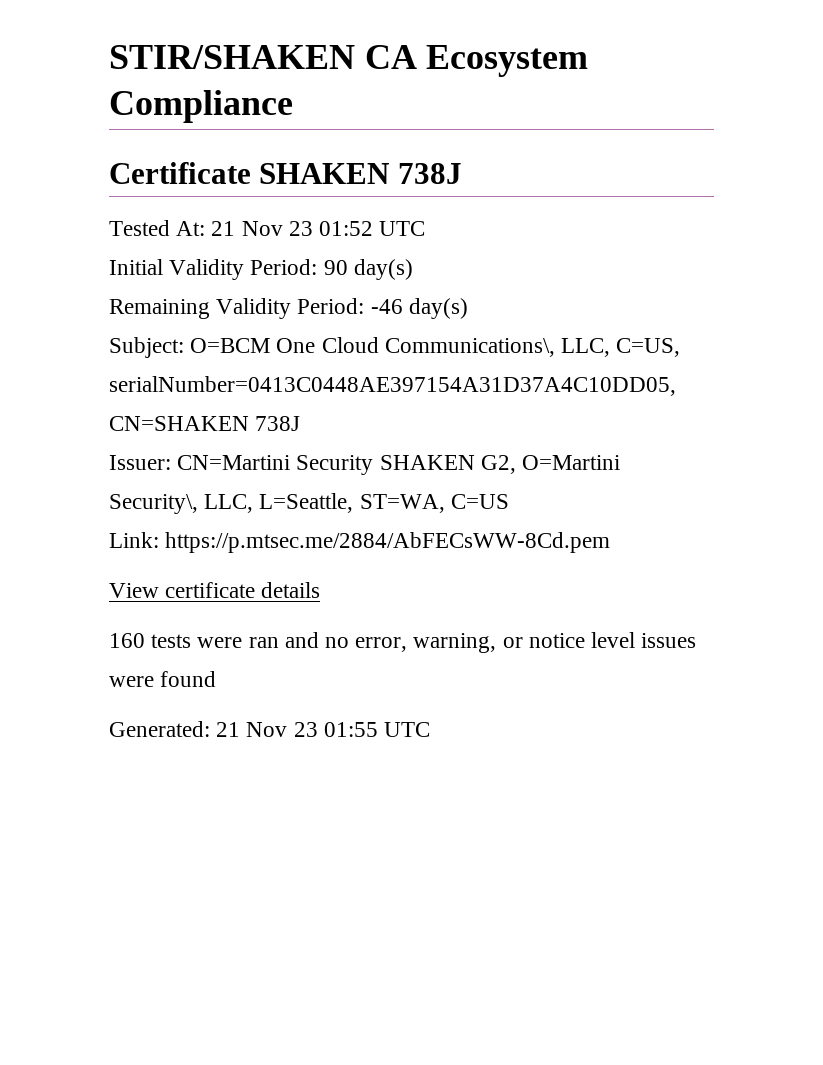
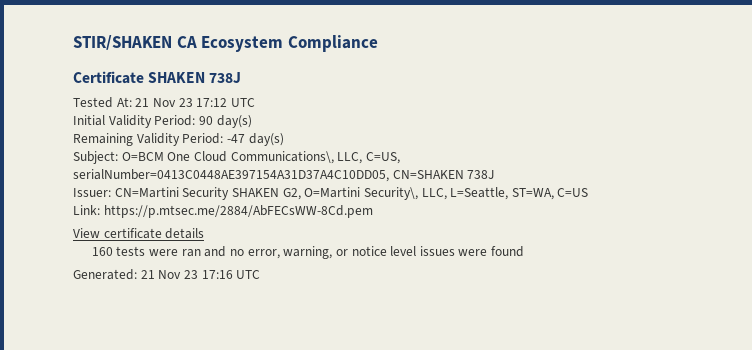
[319,221,374,236] 01:52 -> [196,98,228,107] 17:12
[370,299,403,314] -46 -> [226,134,245,143] -47
[323,722,378,737] 01:55 -> [201,270,233,279] 17:16

